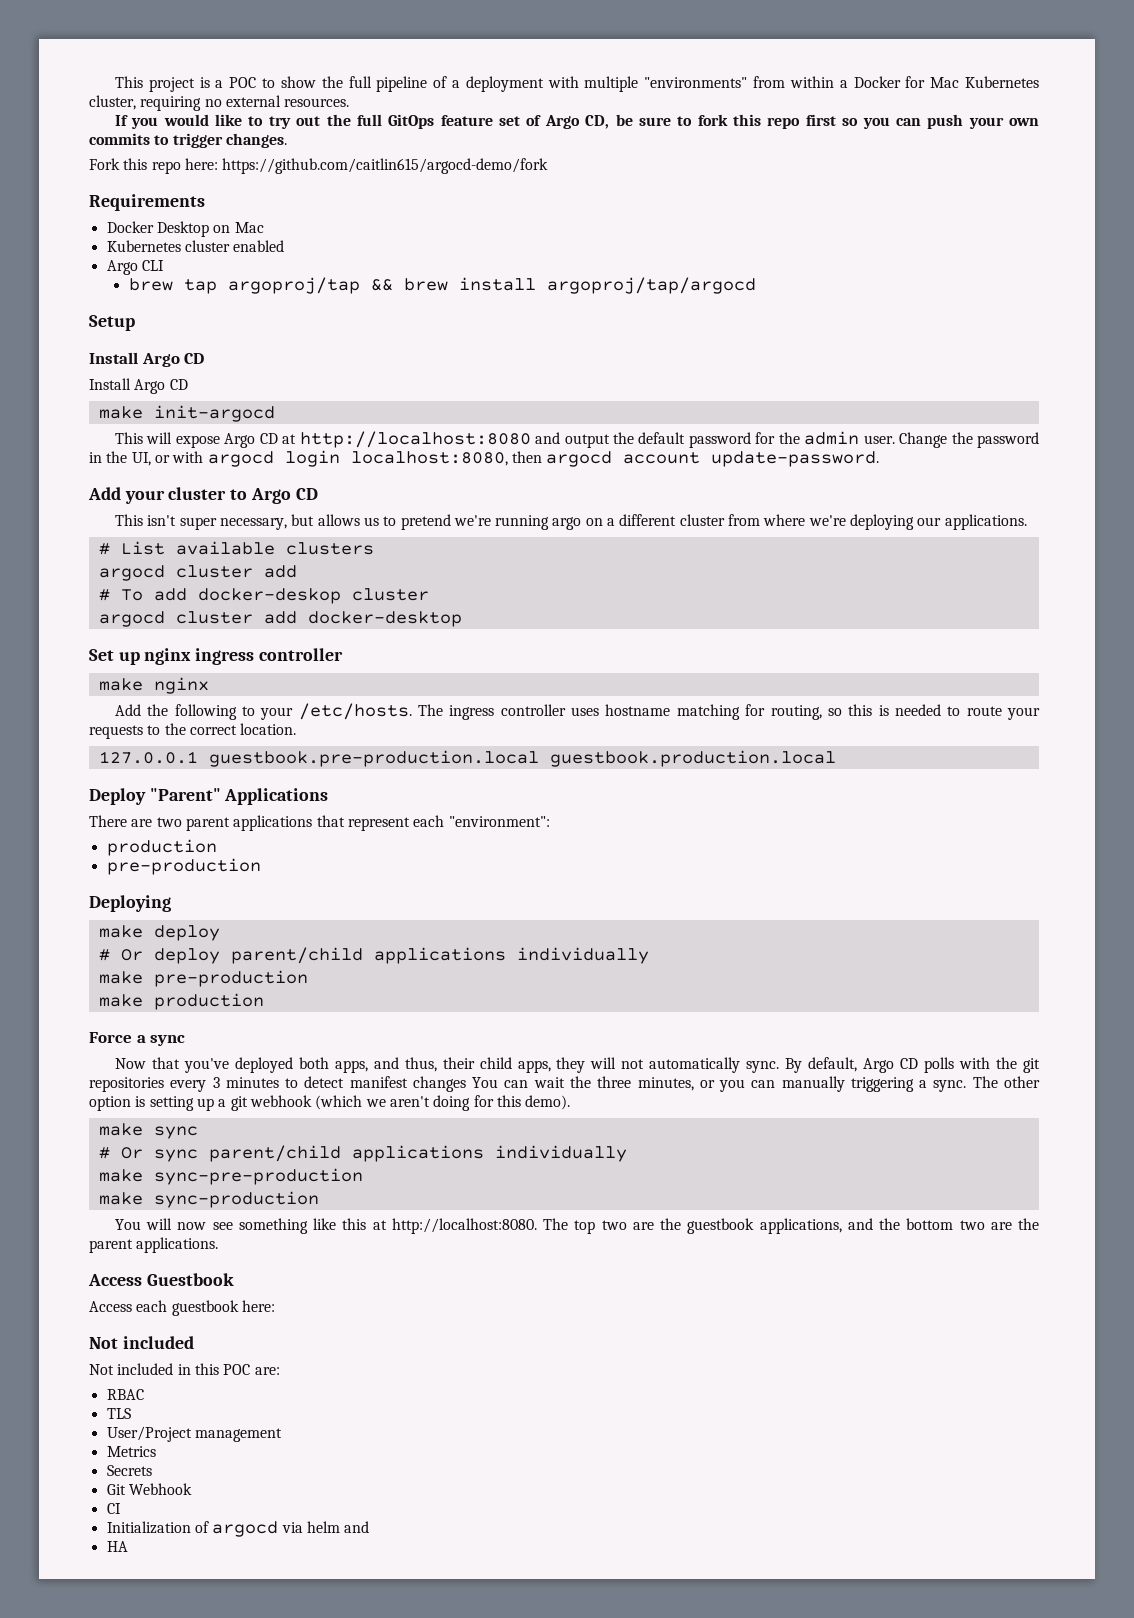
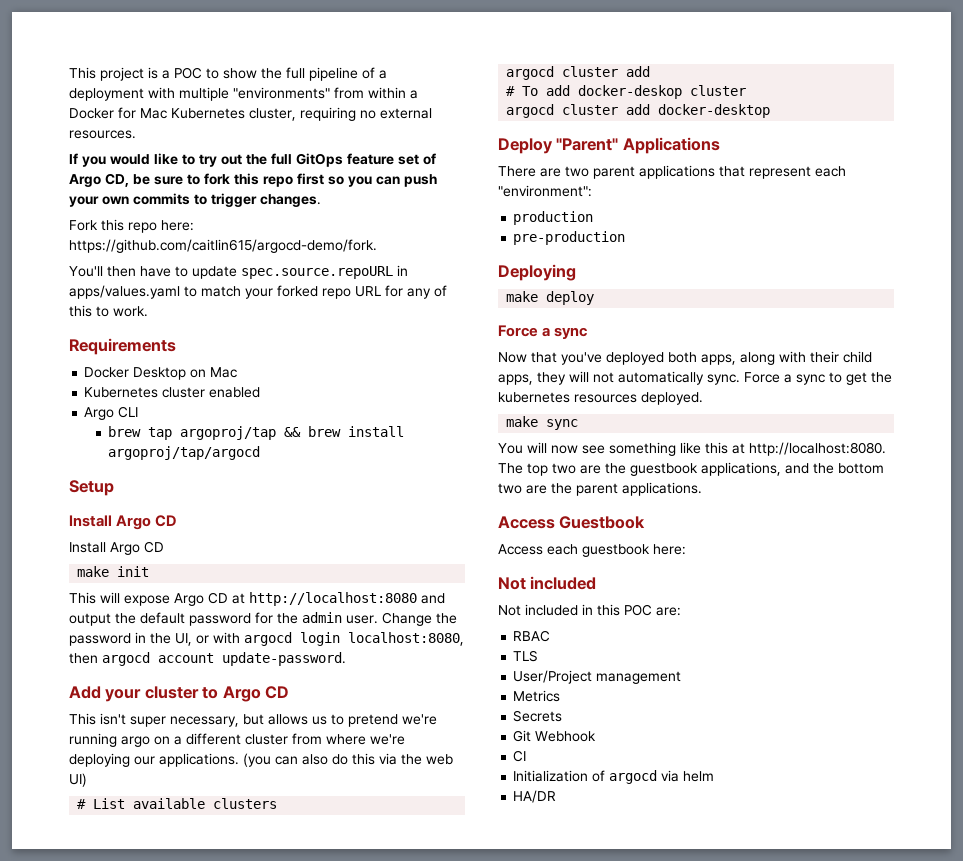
[222,158,549,174] https://github.com/caitlin615/argocd-demo/fork -> [69,239,377,253] [69,265,408,279] [69,285,447,299] [69,305,148,317] https://github.com/caitlin615/argocd-demo/fork. // You'll then have to update spec.source.repoURL in apps/values.yaml to match your forked repo URL for any of this to work.
[153,405,275,422] init-argocd -> [117,566,150,577] init
(1027, 522) none -> [243,753,453,767] [69,773,87,787] (you can also do this via the web UI)
[89,648,343,665] [98,677,209,694] [114,703,1040,720] [89,723,297,739] [98,750,836,767] // Set up nginx ingress controller // make nginx // Add the following to your /etc/hosts. The ingress controller uses hostname matching for routing, so this is needed to route your requests to the correct location. // 127.0.0.1 guestbook.pre-production.local guestbook.production.local -> (771, 111) none
[98,947,649,964] [98,970,308,987] [98,993,264,1010] // # Or deploy parent/child applications individually // make pre-production // make production -> (595, 298) none
[373,1057,437,1072] and thus, -> [740,351,806,365] along with
[785,1057,1040,1073] [89,1076,1040,1092] [89,1095,571,1111] [98,1123,198,1139] [98,1145,627,1162] [98,1168,363,1185] [98,1191,319,1208] By default, Argo CD polls with the git repositories every 3 minutes to detect manifest changes You can wait the three minutes, or you can manually triggering a sync. The other option is setting up a git webhook (which we aren't doing for this demo). // make sync // # Or sync parent/child applications individually // make sync-pre-production // make sync-production -> [744,372,892,385] [498,392,703,405] [506,416,579,430] Force a sync to get the kubernetes resources deployed. // make sync
[344,1521,370,1533] [106,1541,128,1552] and // HA -> [513,790,557,803] // HA/DR

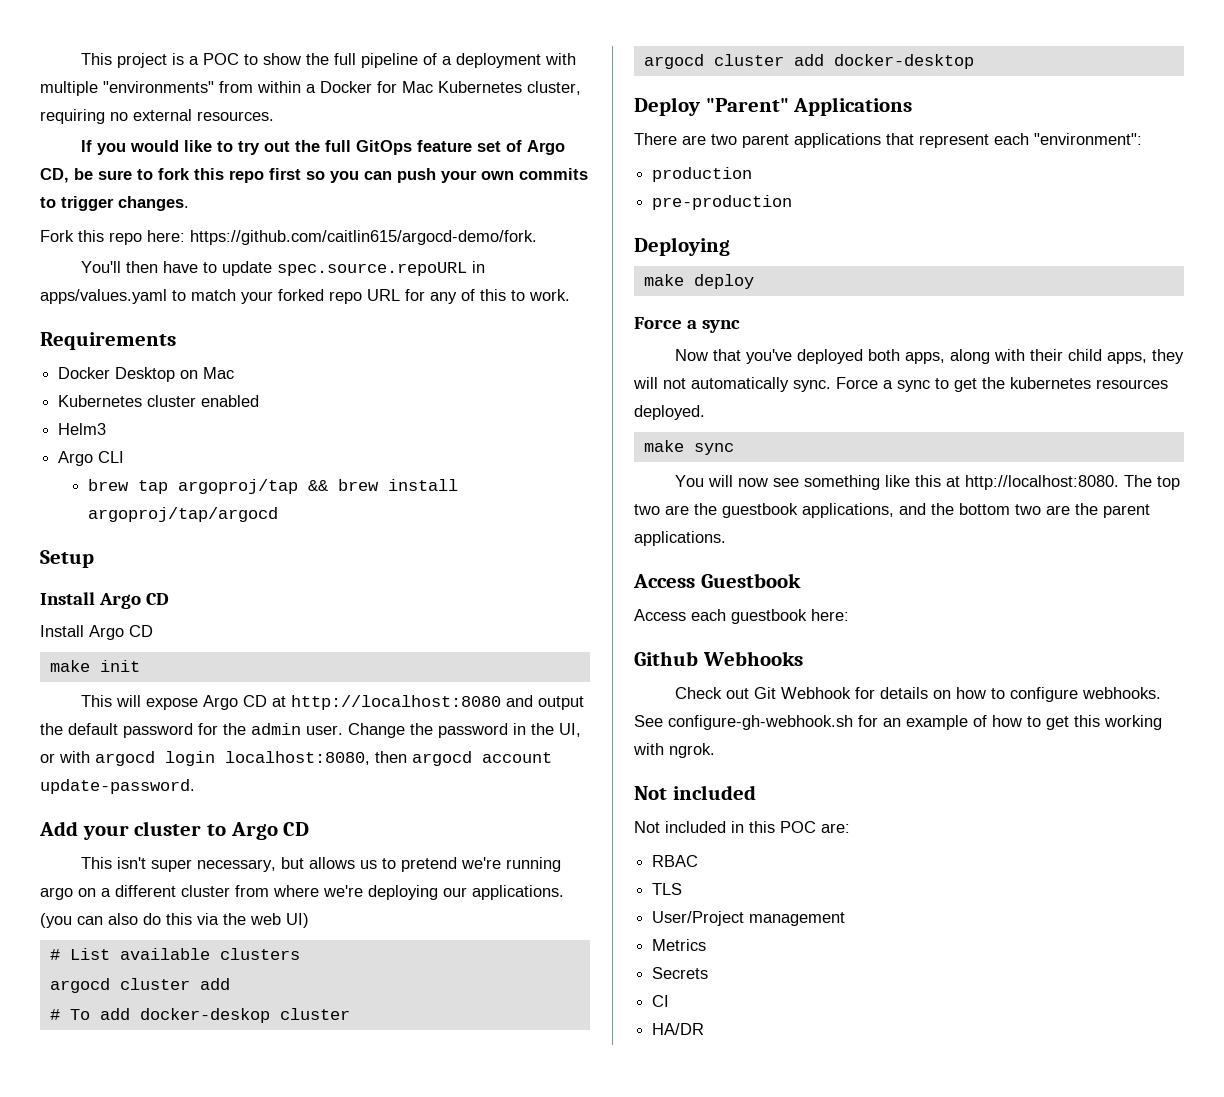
(261, 392) none -> [58,423,107,435] // Helm3
(686, 549) none -> [634,651,803,666] [675,687,1162,702] [634,715,1162,730] [633,743,715,758] // Github Webhooks // Check out Git Webhook for details on how to configure webhooks. See configure-gh-webhook.sh for an example of how to get this working with ngrok.
[513,730,597,742] // Git Webhook -> (709, 973) none
[513,770,715,784] // Initialization of argocd via helm -> (670, 1001) none

